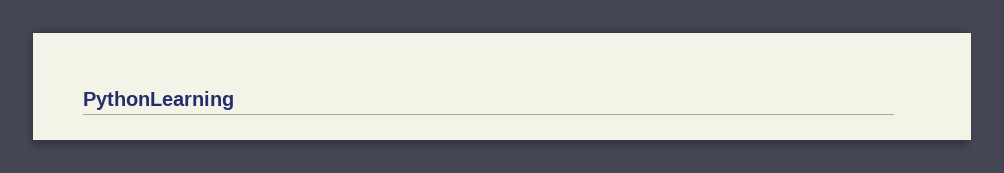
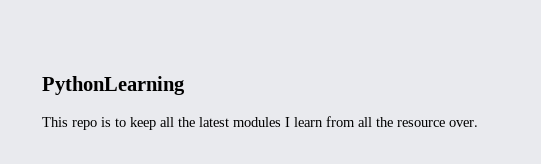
(234, 100) none -> [42,116,478,130] // This repo is to keep all the latest modules I learn from all the resource over.

